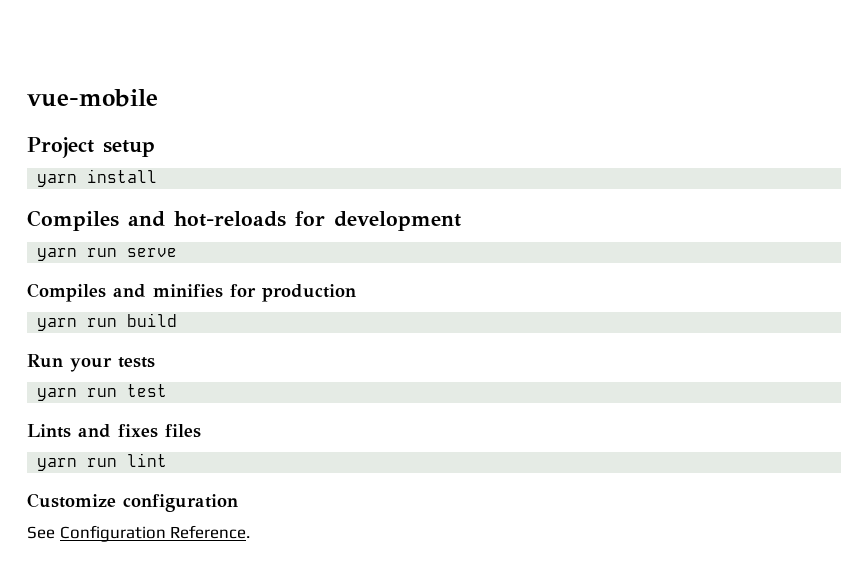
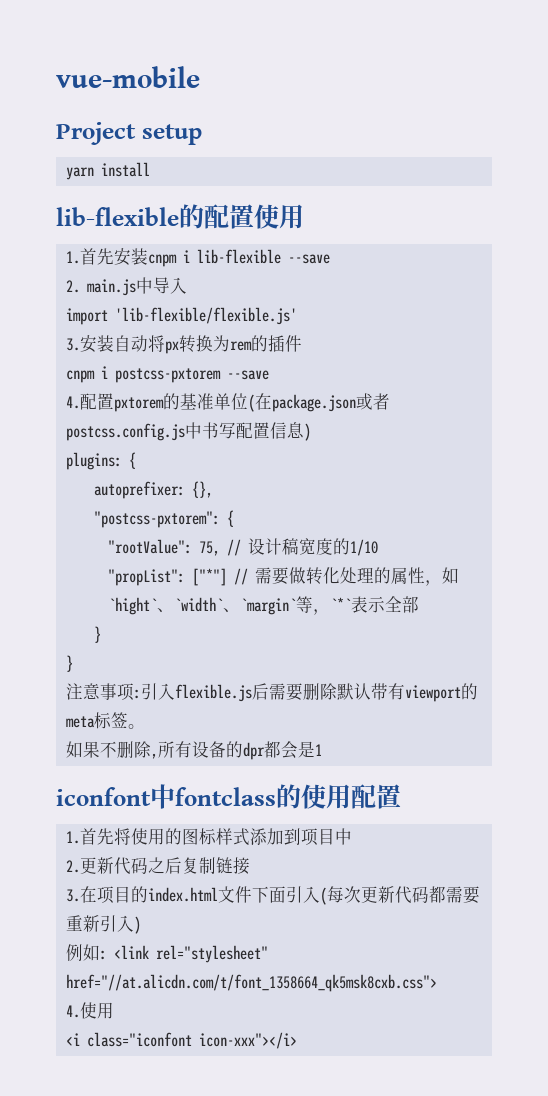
[27,210,461,231] [37,248,178,261] [27,283,356,302] [37,313,178,331] [27,354,155,372] [37,384,168,401] [27,424,201,438] [37,453,168,471] [27,493,238,512] [27,525,251,542] Compiles and hot-reloads for development // yarn run serve // Compiles and minifies for production // yarn run build // Run your tests // yarn run test // Lints and fixes files // yarn run lint // Customize configuration // See Configuration Reference. -> [56,204,304,229] [65,248,330,267] [65,277,187,296] [65,307,297,325] [65,335,302,354] [65,366,269,383] [65,393,390,412] [65,422,311,441] [65,452,136,470] [93,481,213,499] [93,510,234,528] [107,538,378,556] [107,567,459,586] [107,596,419,615] [93,626,101,643] [65,655,73,672] [65,683,478,702] [65,712,145,729] [65,741,322,760] [56,784,401,809] [65,828,352,846] [65,857,250,875] [65,886,480,905] [65,915,141,934] [65,944,268,963] [65,974,437,992] [65,1002,114,1019] [65,1032,297,1049] lib-flexible的配置使用 // 1.首先安装cnpm i lib-flexible --save // 2. main.js中导入 // import 'lib-flexible/flexible.js' // 3.安装自动将px转换为rem的插件 // cnpm i postcss-pxtorem --save // 4.配置pxtorem的基准单位(在package.json或者postcss.config.js中书写配置信息) // plugins: { // autoprefixer: {}, // "postcss-pxtorem": { // "rootValue": 75, // 设计稿宽度的1/10 // "propList": ["*"] // 需要做转化处理的属性，如`hight`、`width`、`margin`等，`*`表示全部 // } // } // 注意事项:引入flexible.js后需要删除默认带有viewport的meta标签。 // 如果不删除,所有设备的dpr都会是1 // iconfont中fontclass的使用配置 // 1.首先将使用的图标样式添加到项目中 // 2.更新代码之后复制链接 // 3.在项目的index.html文件下面引入(每次更新代码都需要重新引入) // 例如: <link rel="stylesheet" href="//at.alicdn.com/t/font_1358664_qk5msk8cxb.css"> // 4.使用 // <i class="iconfont icon-xxx"></i>

